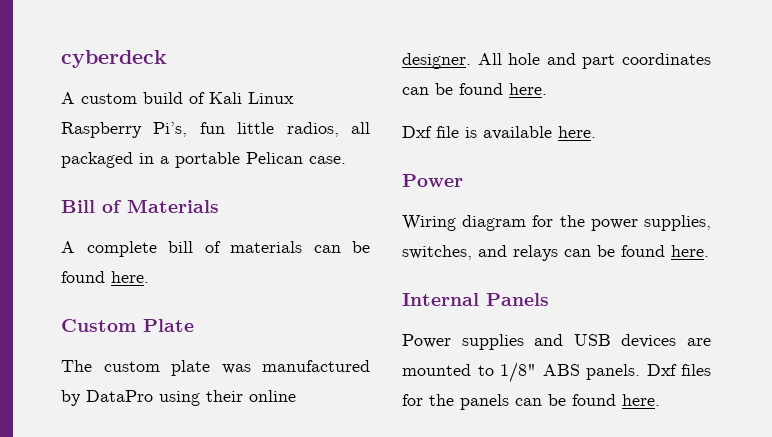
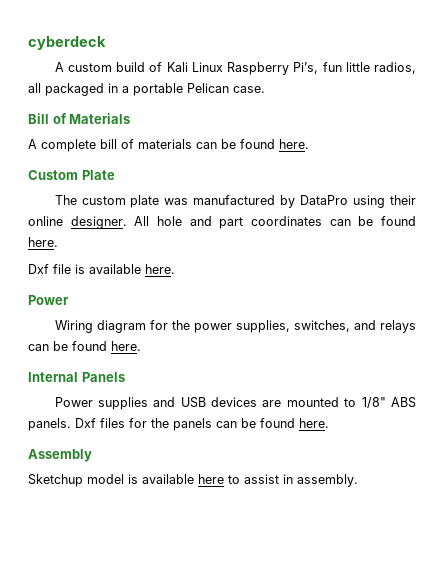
(660, 400) none -> [28,449,92,462] [28,474,358,487] // Assembly // Sketchup model is available here to assist in assembly.

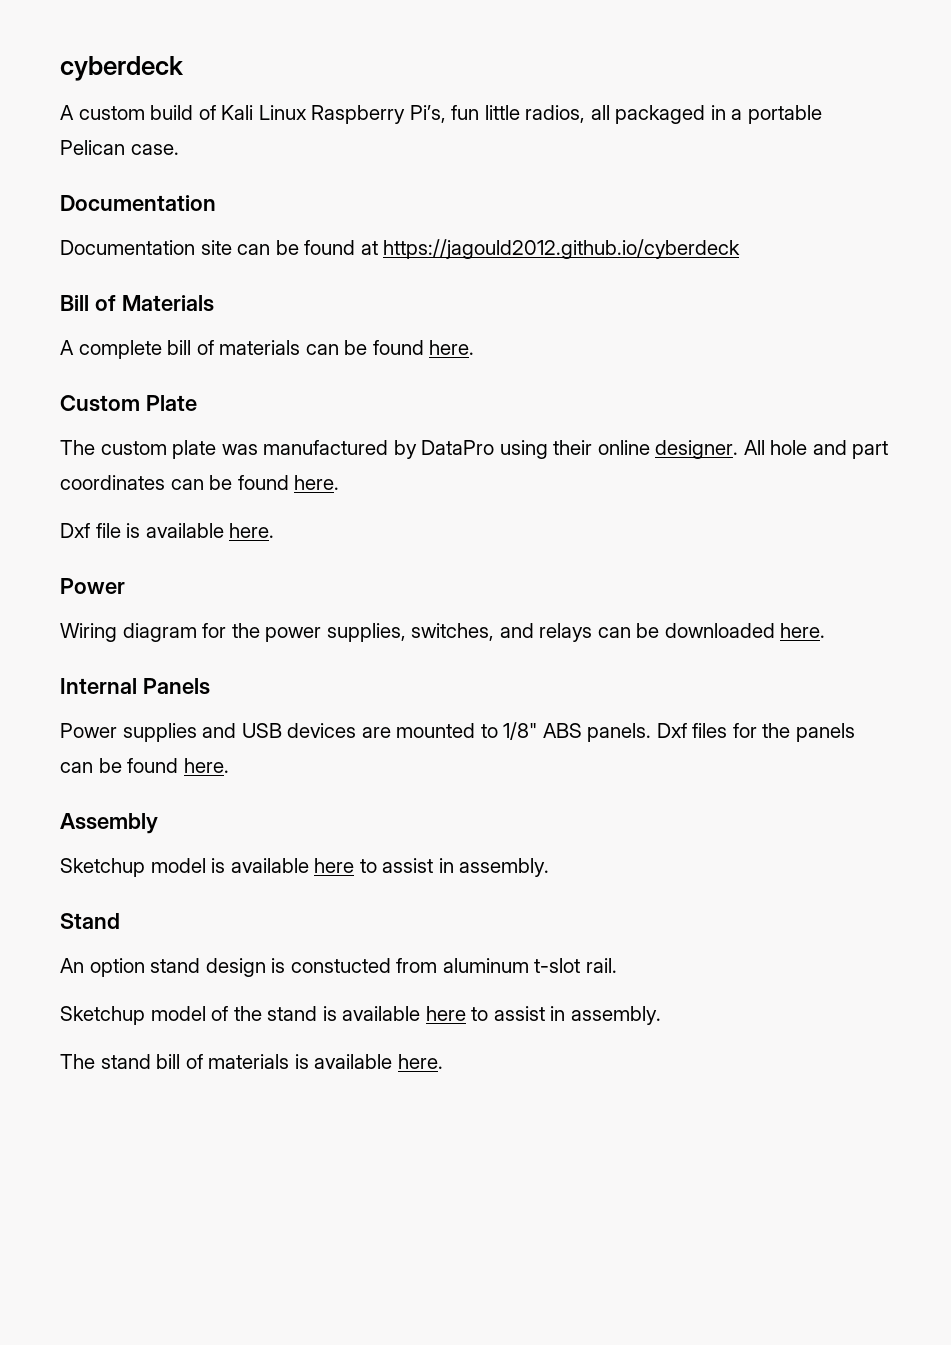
(265, 89) none -> [60,195,216,211] [60,239,741,259] // Documentation // Documentation site can be found at https://jagould2012.github.io/cyberdeck
[72,341,107,351] found -> [664,623,775,638] downloaded
(358, 480) none -> [60,913,120,929] [60,958,617,977] [60,1006,661,1025] [60,1054,443,1069] // Stand // An option stand design is constucted from aluminum t-slot rail. // Sketchup model of the stand is available here to assist in assembly. // The stand bill of materials is available here.

